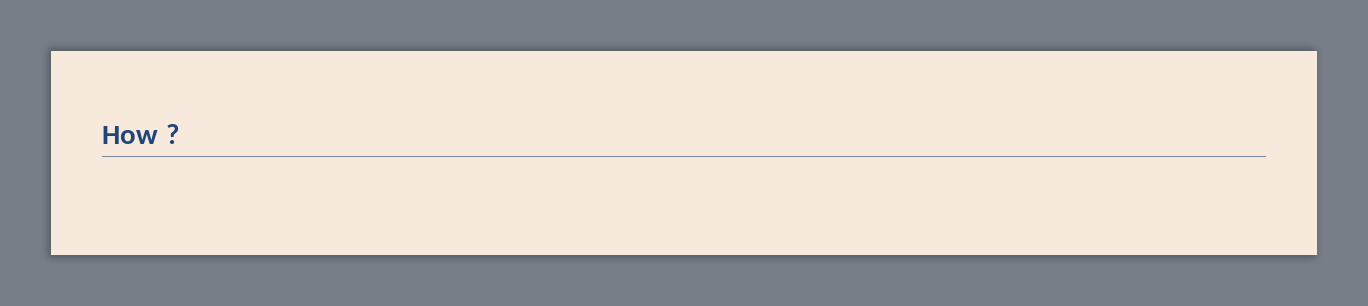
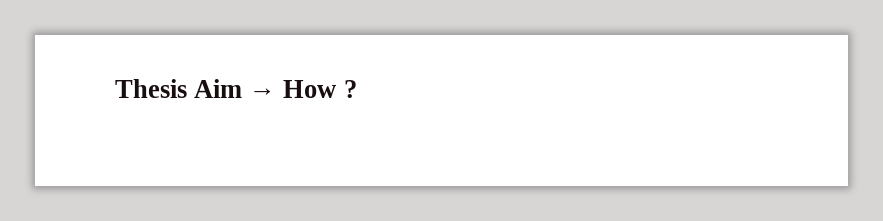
(102, 135) none -> [115,79,277,98] Thesis Aim →

